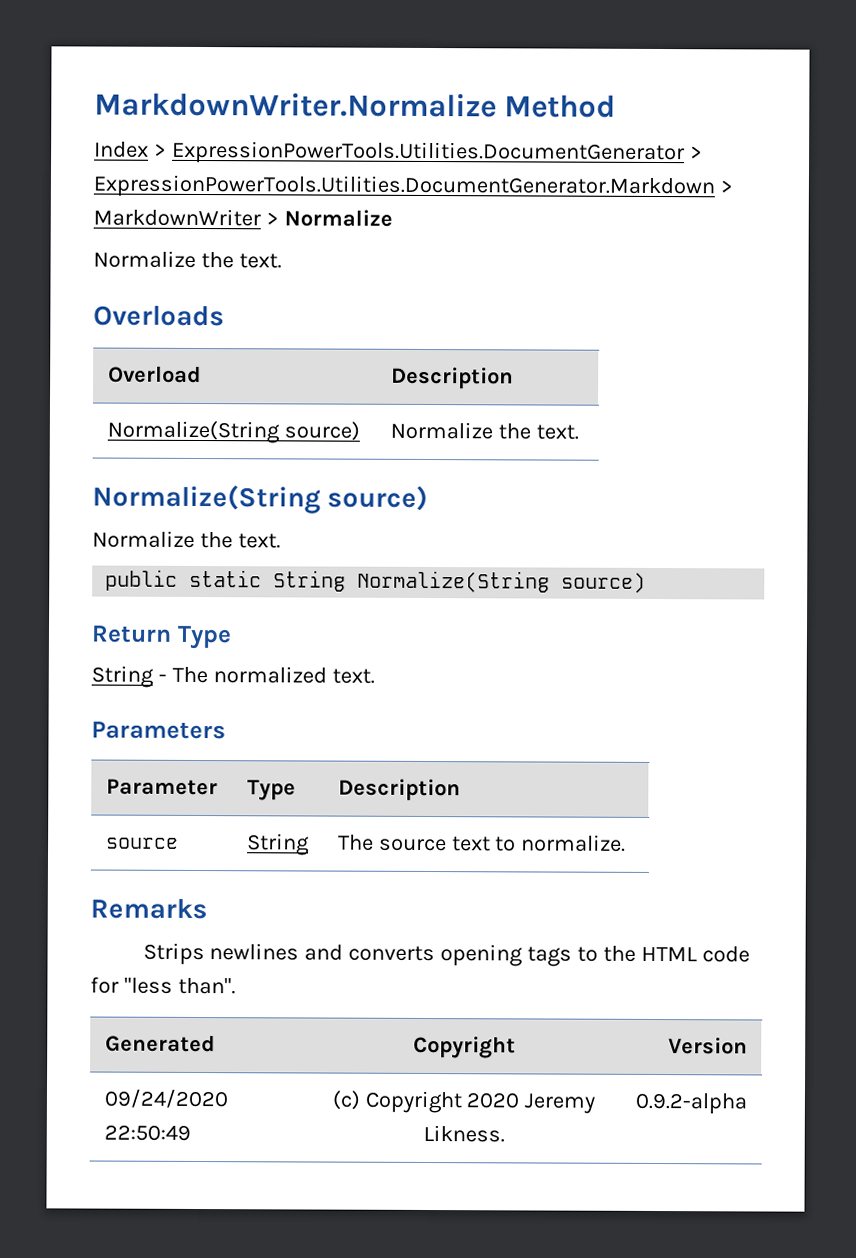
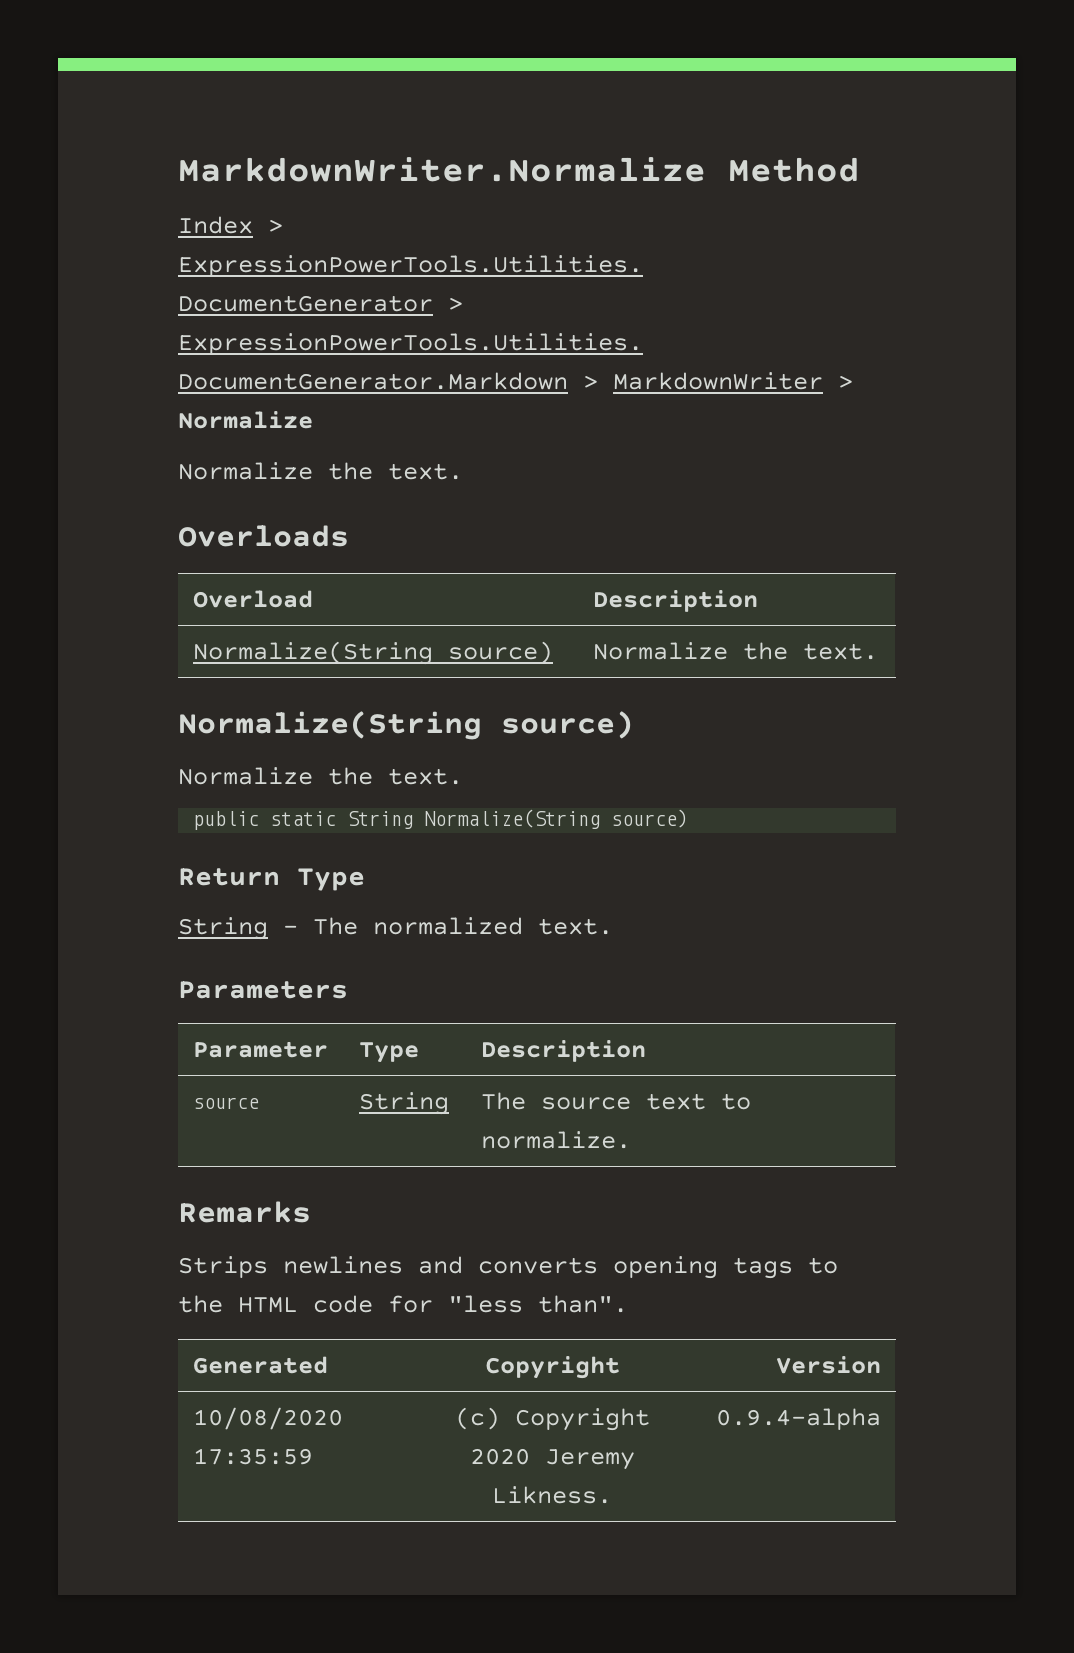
[103,1088,228,1109] [103,1124,191,1141] 09/24/2020 22:50:49 -> [193,1407,344,1430] [193,1448,314,1465] 10/08/2020 17:35:59
[635,1092,748,1115] 0.9.2-alpha -> [715,1408,881,1430] 0.9.4-alpha

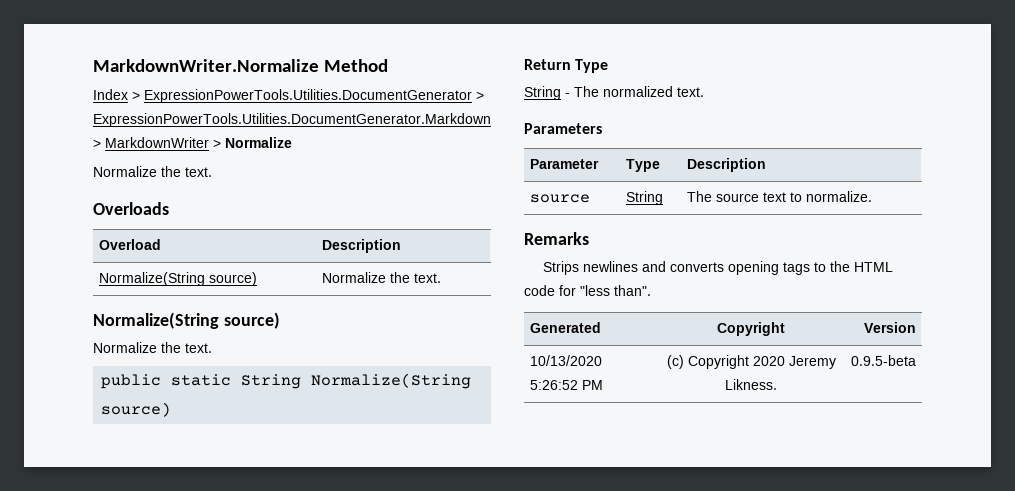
[193,1407,344,1430] [193,1448,314,1465] 10/08/2020 17:35:59 -> [530,355,603,366] [530,380,604,390] 10/13/2020 5:26:52 PM
[715,1408,881,1430] 0.9.4-alpha -> [850,355,916,366] 0.9.5-beta

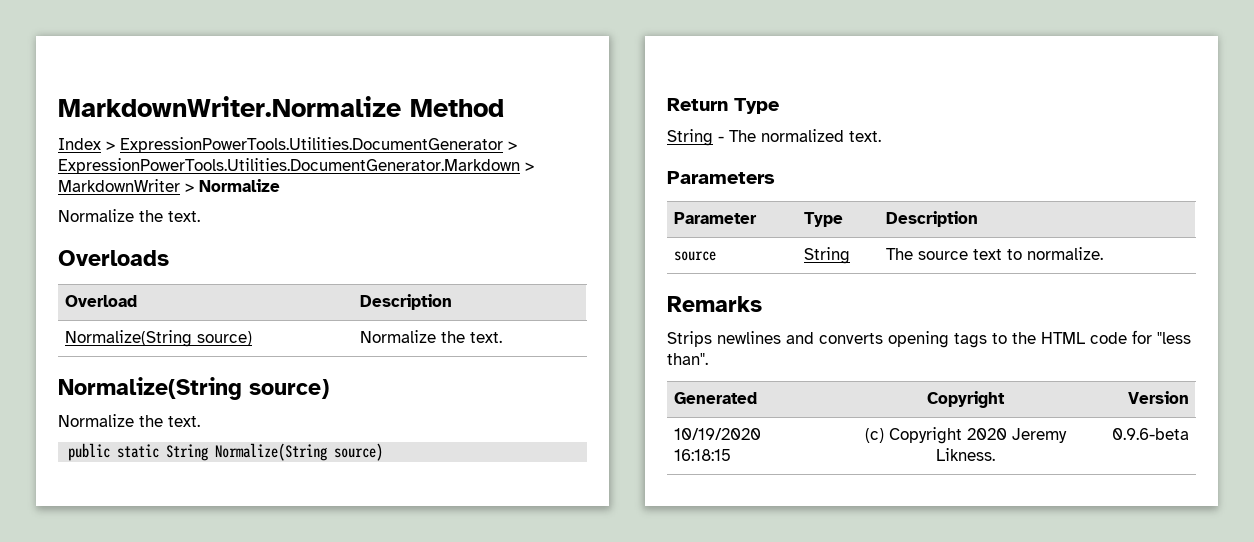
[530,355,603,366] [530,380,604,390] 10/13/2020 5:26:52 PM -> [674,428,762,440] [674,449,732,461] 10/19/2020 16:18:15
[850,355,916,366] 0.9.5-beta -> [1111,428,1189,440] 0.9.6-beta

